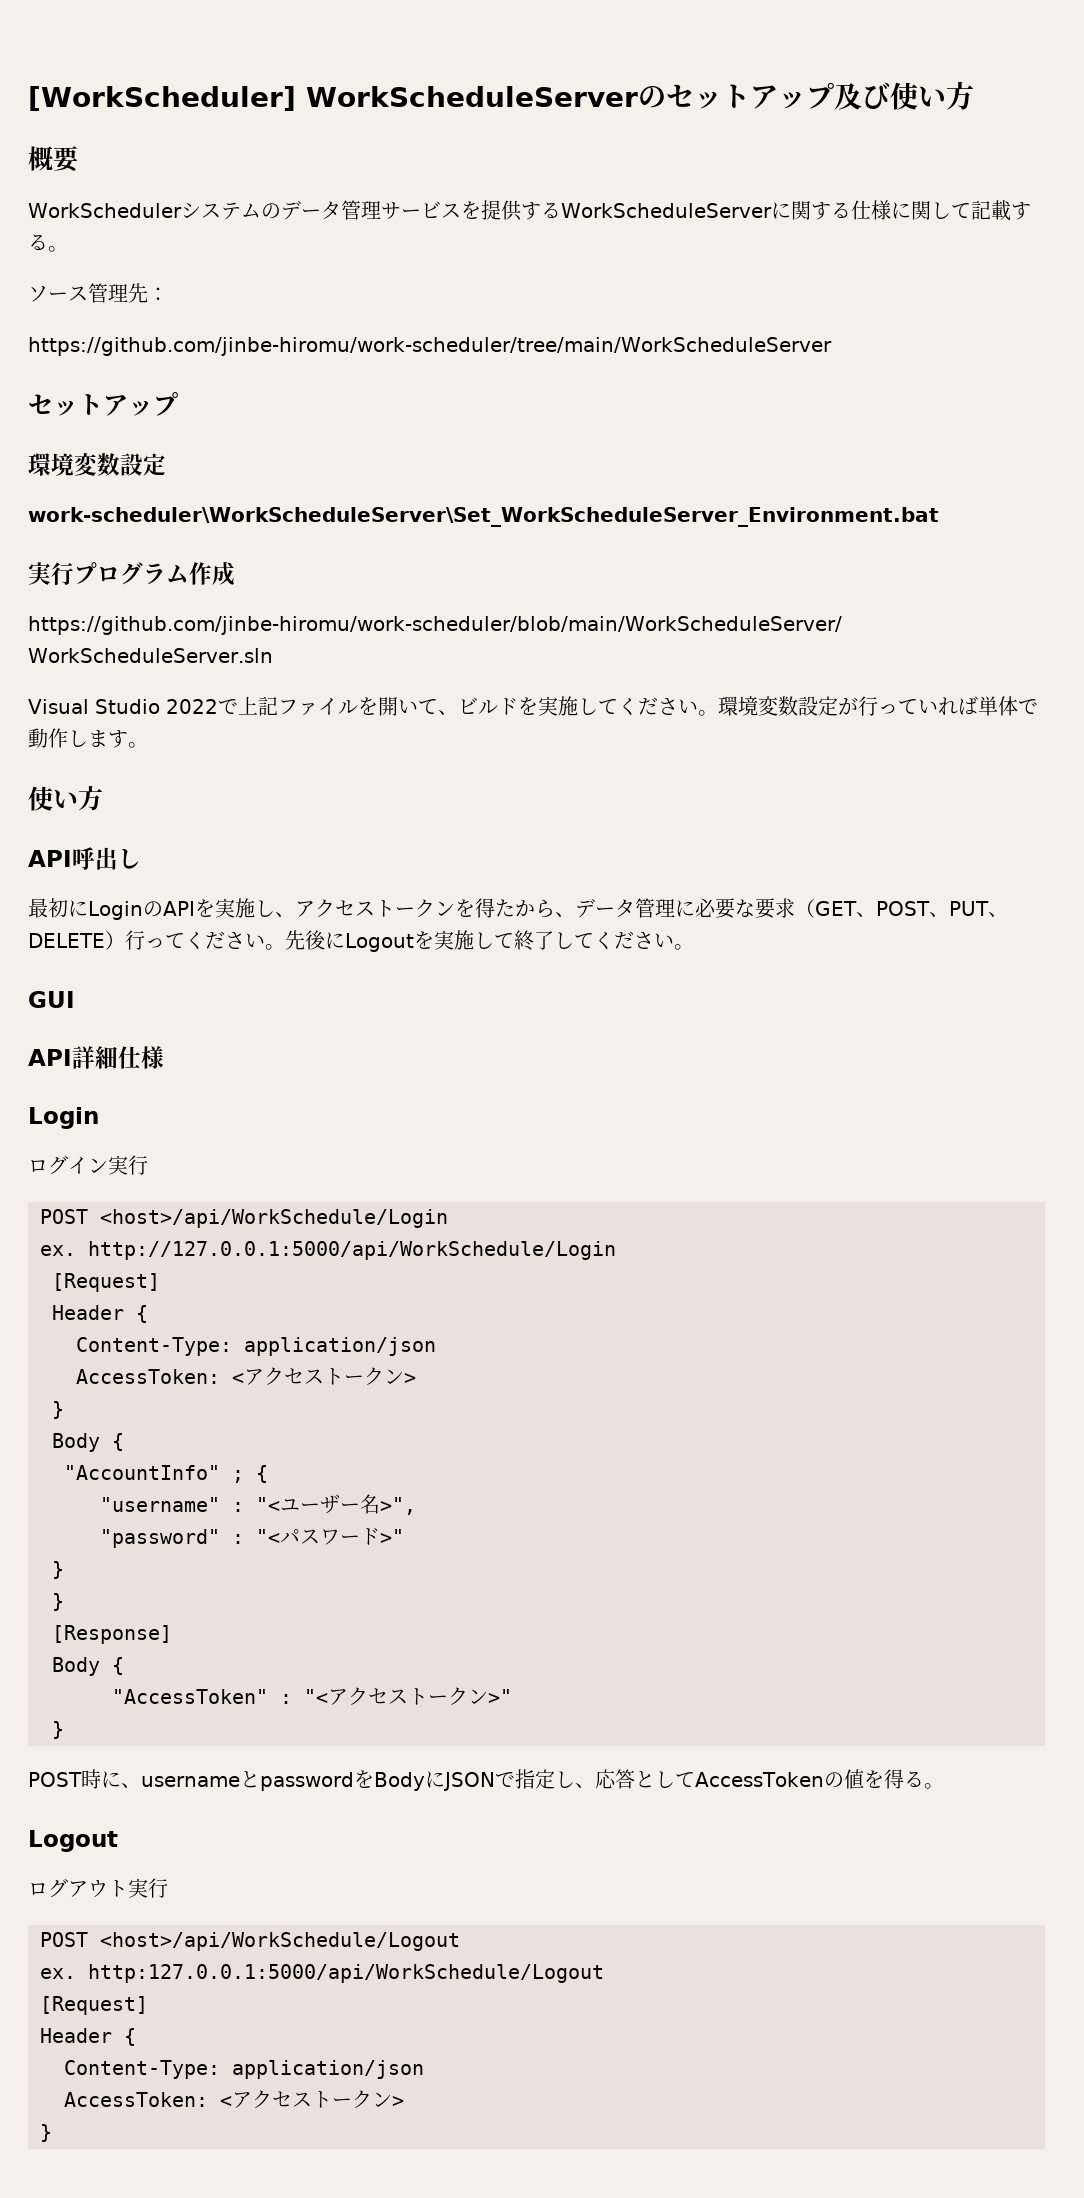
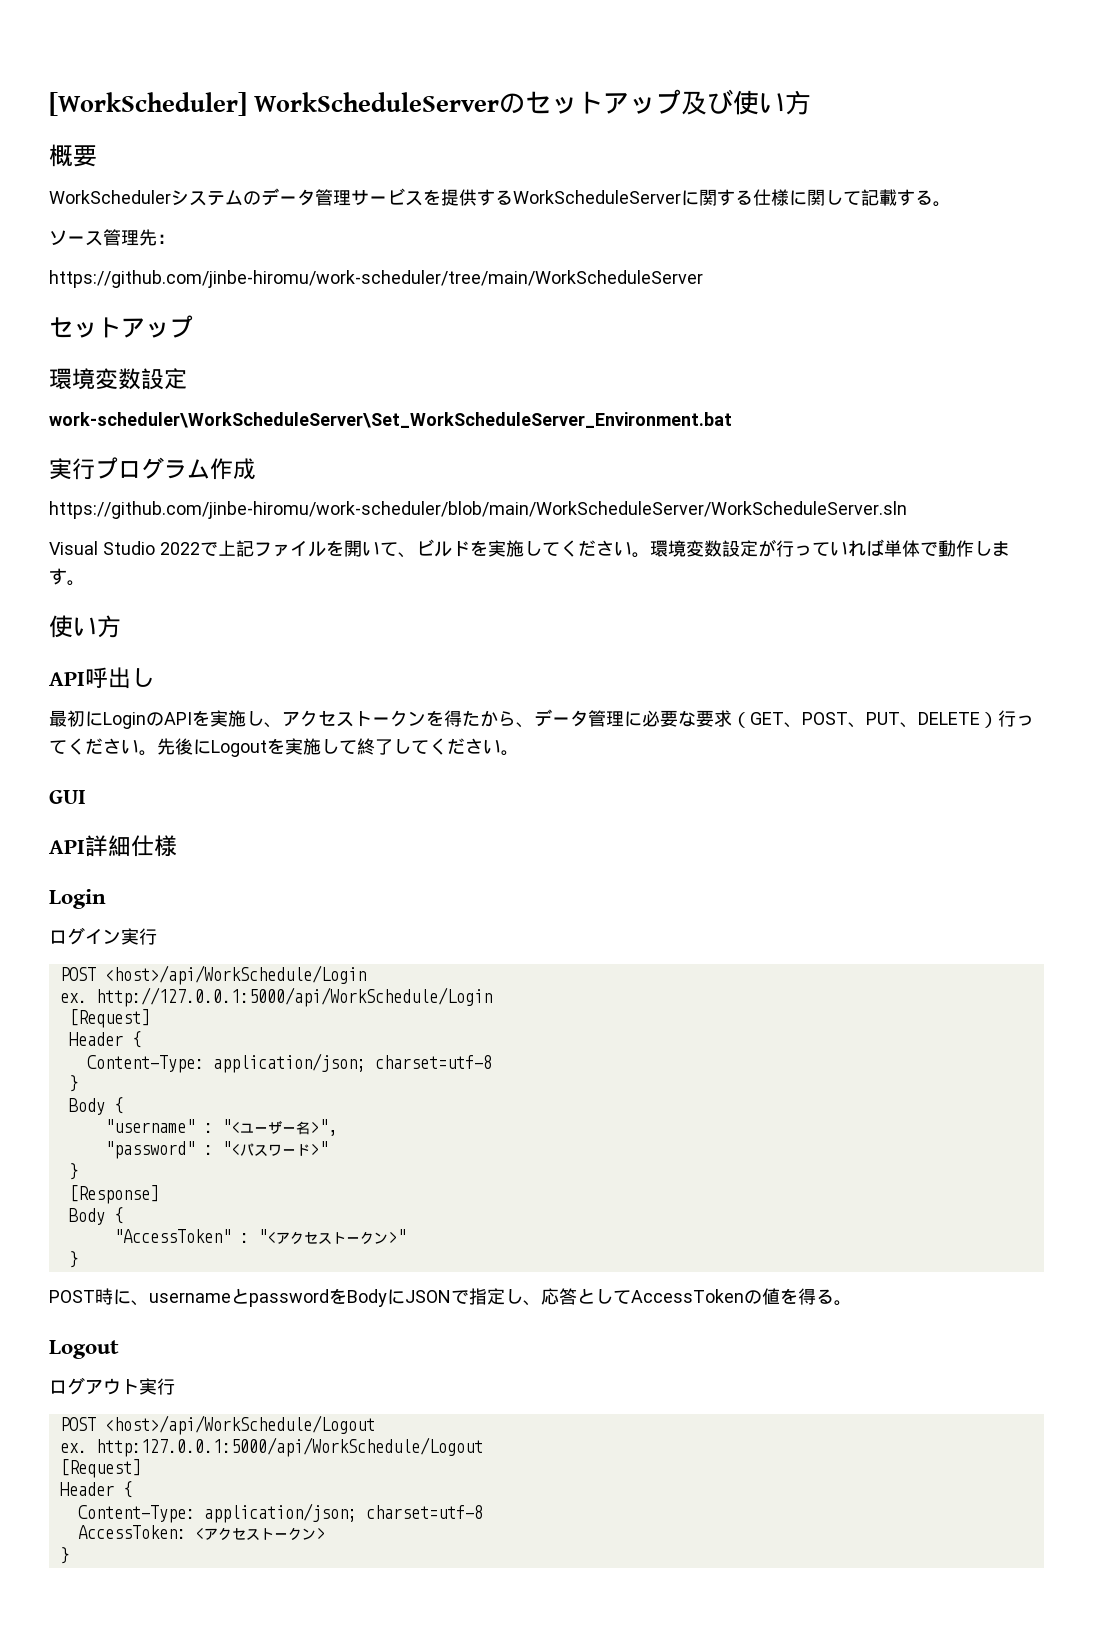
[244,1337,436,1356] [76,1367,416,1385] application/json // AccessToken: <アクセストークン> -> [212,1053,492,1073] application/json; charset=utf-8
[64,1465,268,1483] // "AccountInfo" ; { -> (123, 1105) none
[52,1593,64,1611] // } -> (78, 1171) none
[232,2060,424,2079] application/json -> [203,1503,483,1523] application/json; charset=utf-8

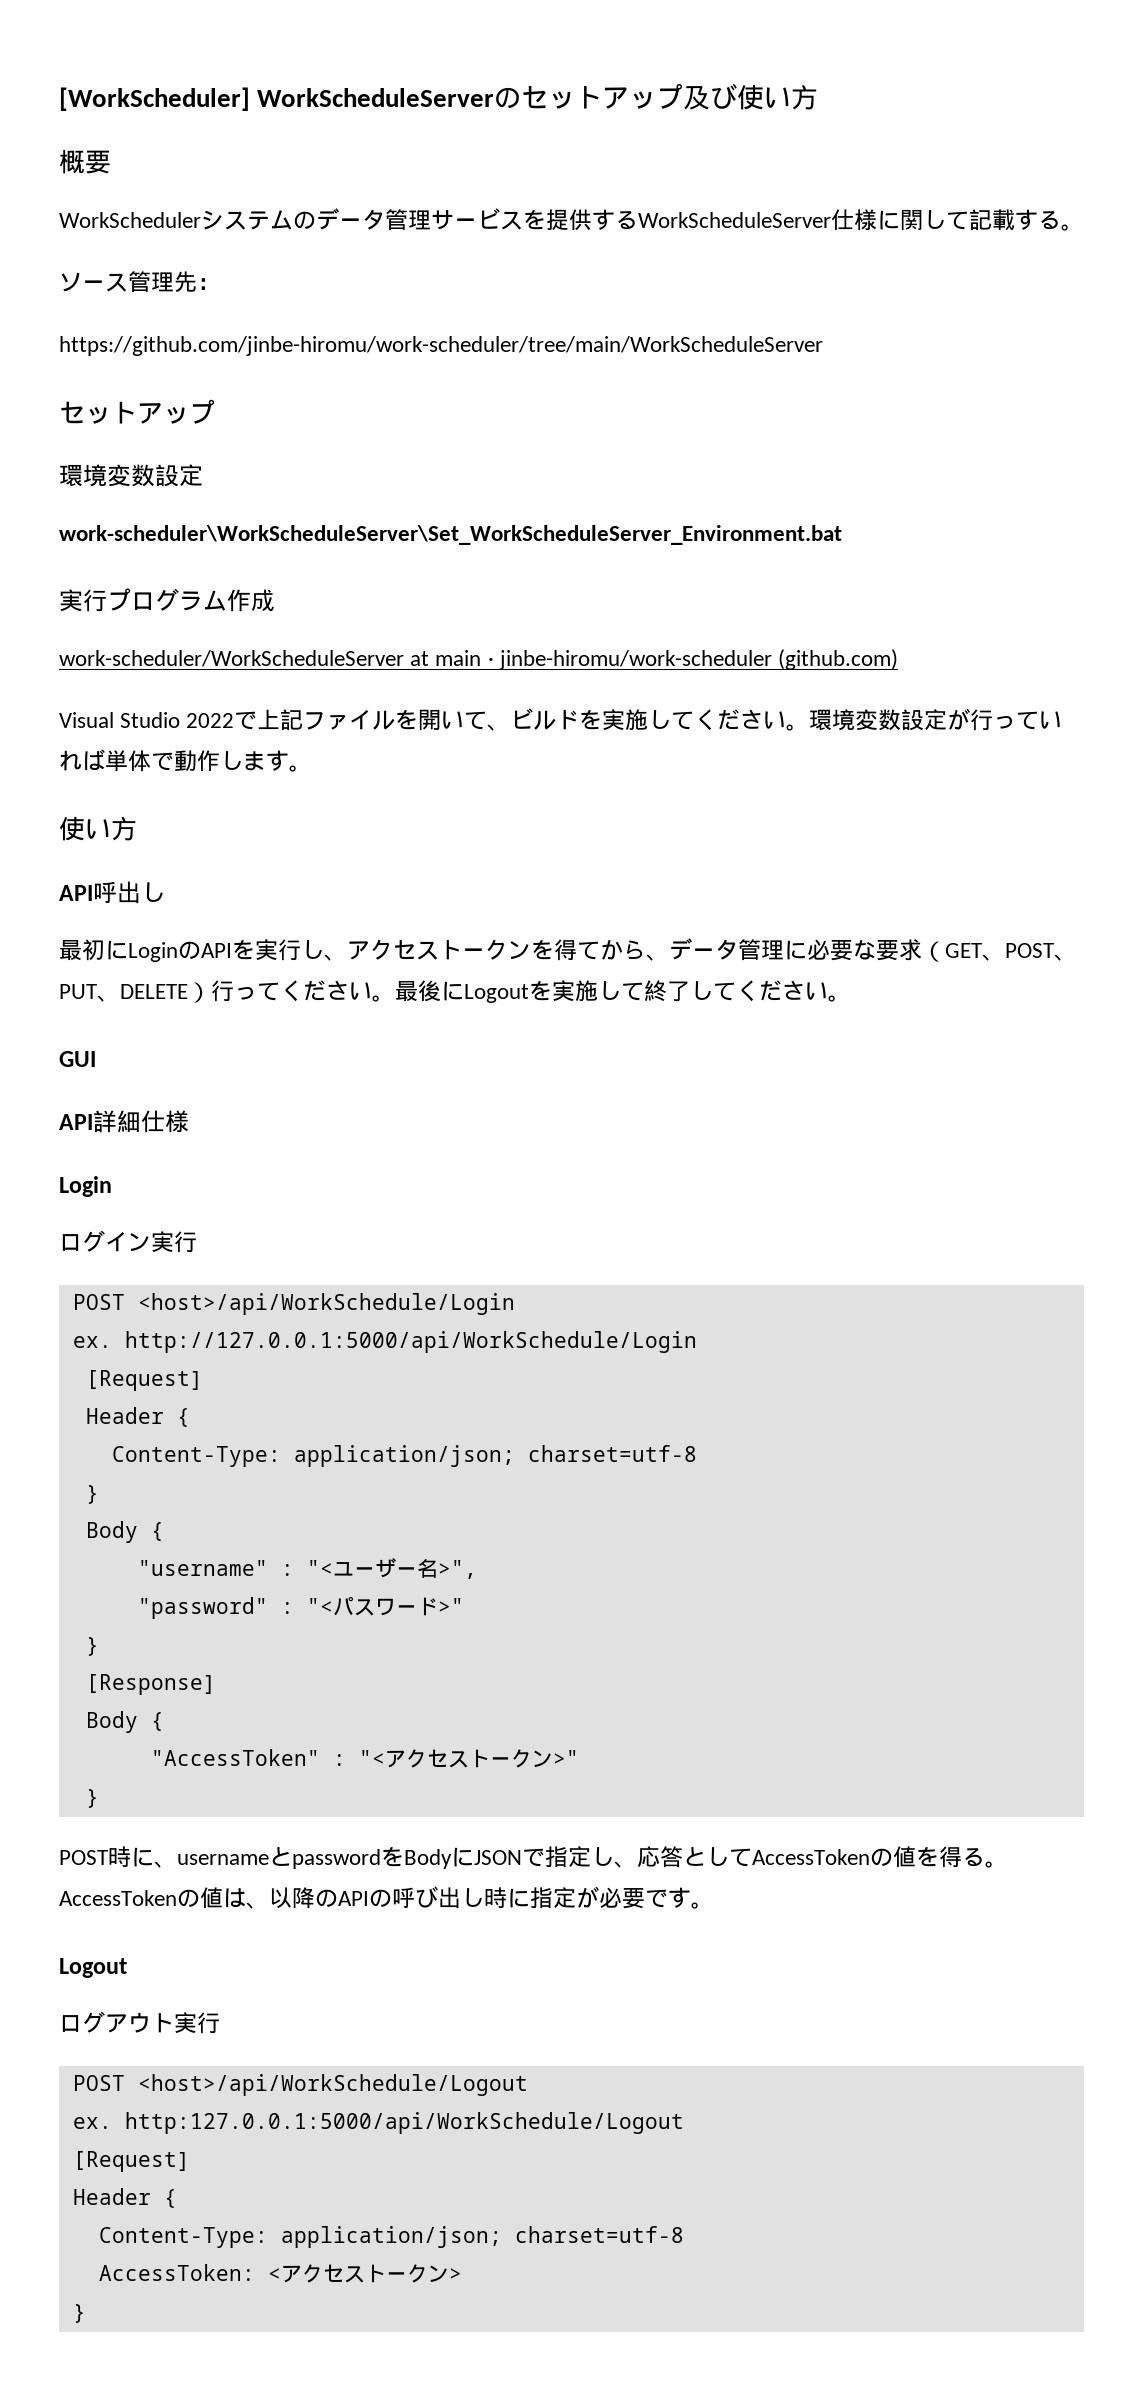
[681,189,753,206] に関する -> (831, 220) none
[49,501,907,519] https://github.com/jinbe-hiromu/work-scheduler/blob/main/WorkScheduleServer/WorkScheduleServer.sln -> [59,649,899,670] work-scheduler/WorkScheduleServer at main · jinbe-hiromu/work-scheduler (github.com)
[228,710,246,727] 施 -> [278,939,301,961] 行
[462,710,480,726] た -> [577,941,600,960] て
[157,738,175,755] 先 -> [395,981,418,1002] 最
(852, 1303) none -> [59,1886,714,1909] AccessTokenの値は、以降のAPIの呼び出し時に指定が必要です。

